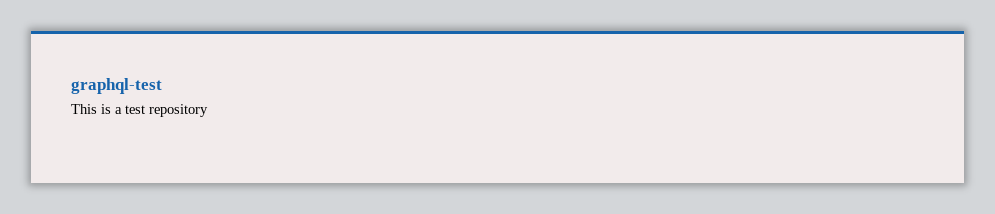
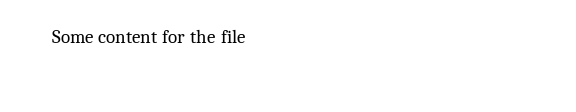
[71,78,162,94] [71,104,208,117] graphql-test // This is a test repository -> [52,29,245,43] Some content for the file

